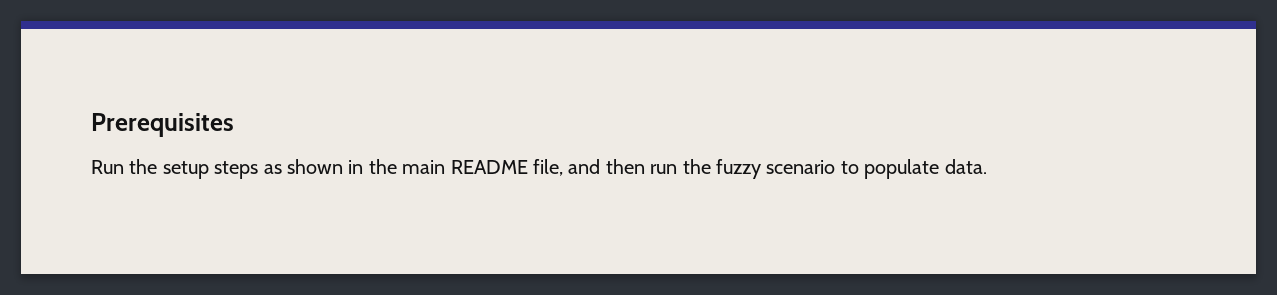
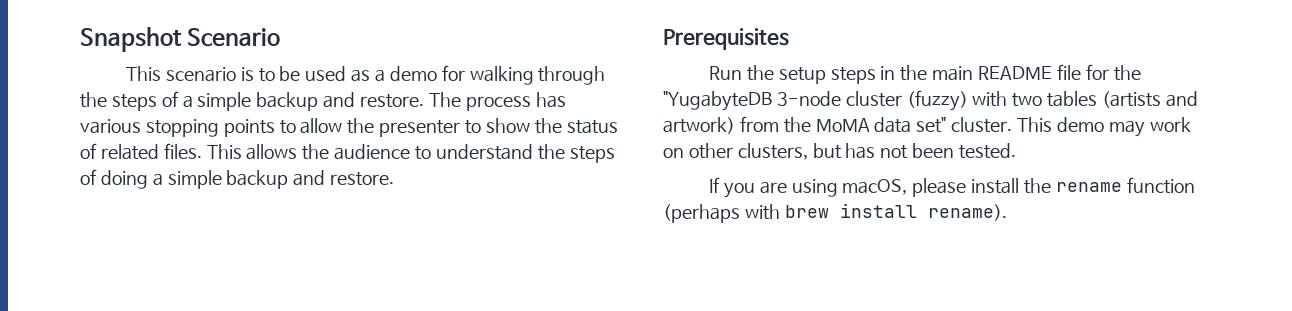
(91, 125) none -> [80,27,281,52] [125,65,606,85] [80,91,566,111] [80,118,618,137] [80,143,615,163] [80,169,395,189] Snapshot Scenario // This scenario is to be used as a demo for walking through the steps of a simple backup and restore. The process has various stopping points to allow the presenter to show the status of related files. This allows the audience to understand the steps of doing a simple backup and restore. //
[263,159,343,174] as shown -> (876, 75) none
[533,159,987,179] file, and then run the fuzzy scenario to populate data. -> [1056,64,1141,81] [663,90,1198,111] [663,116,1191,137] [663,143,1017,160] [708,177,1195,198] [663,203,1007,223] file for the "YugabyteDB 3-node cluster (fuzzy) with two tables (artists and artwork) from the MoMA data set" cluster. This demo may work on other clusters, but has not been tested. // If you are using macOS, please install the rename function (perhaps with brew install rename).

